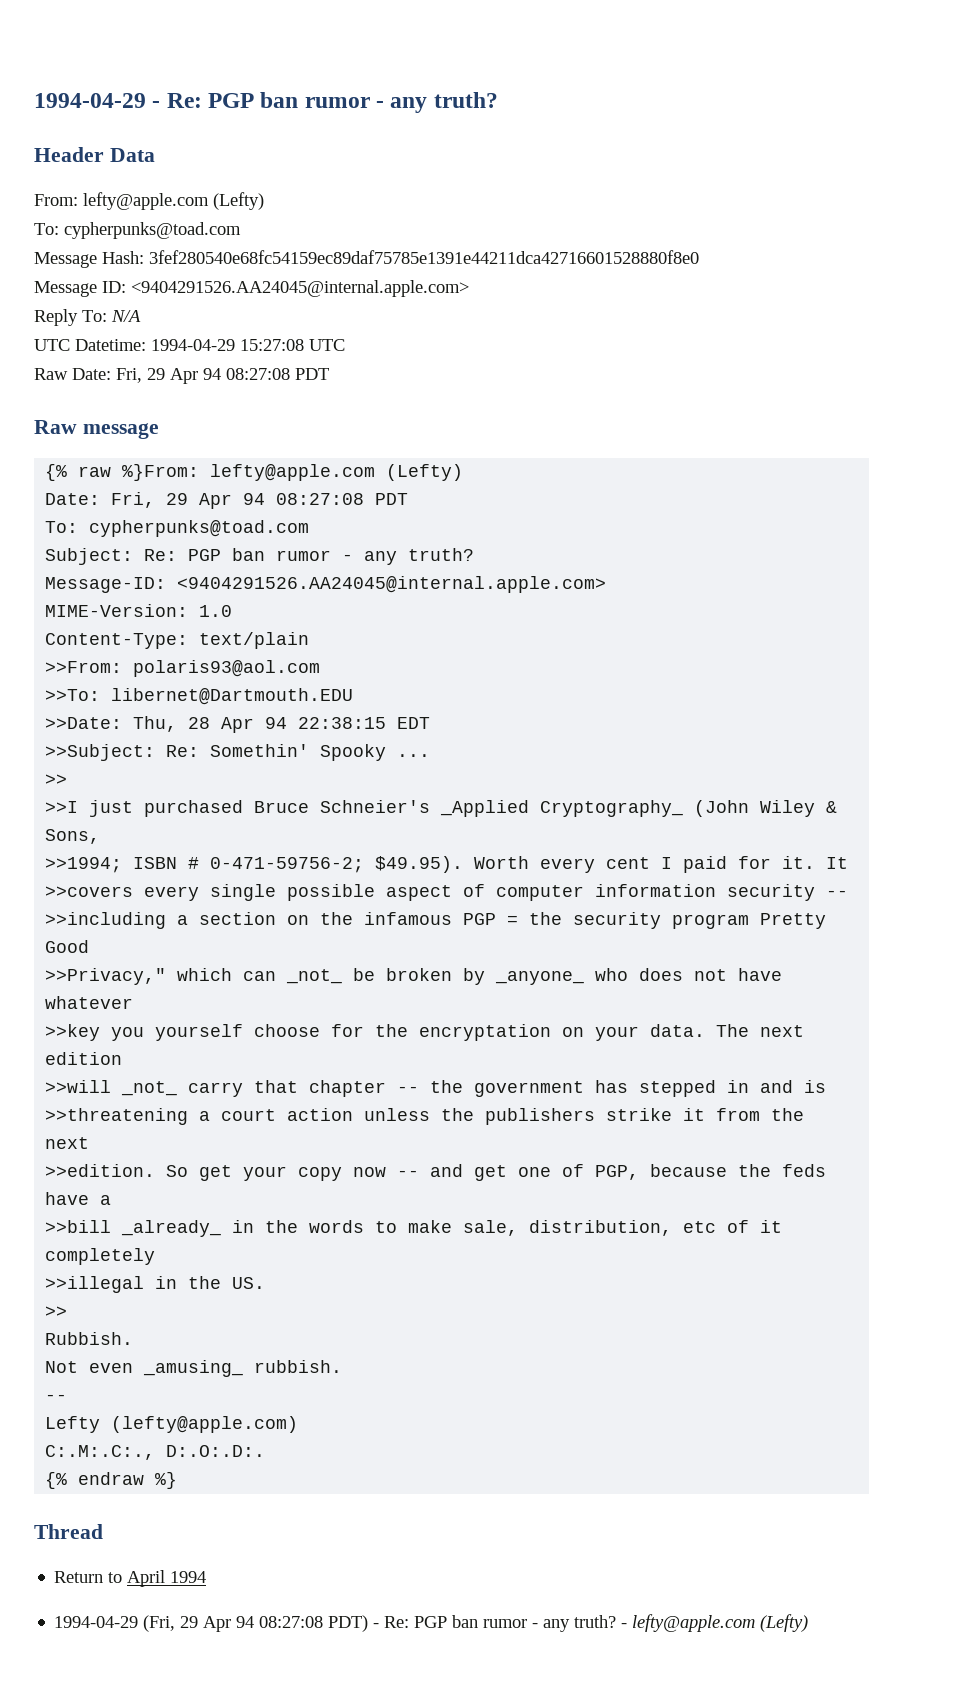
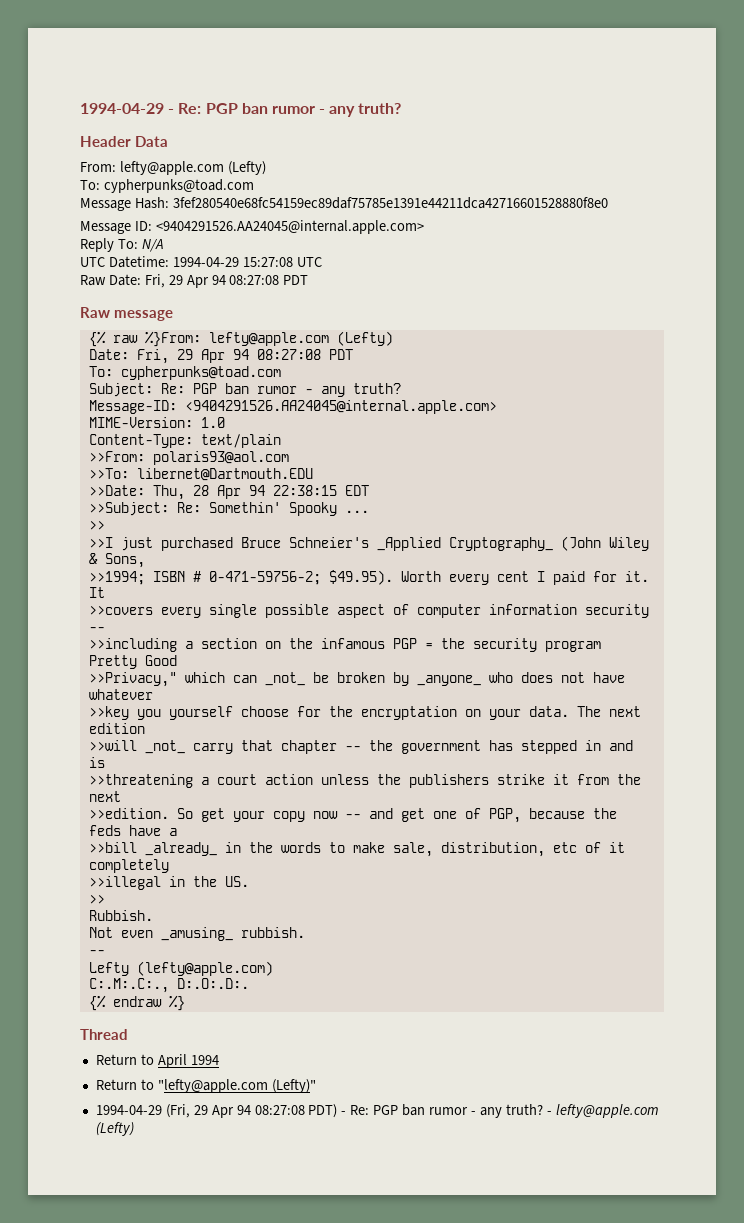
(207, 1577) none -> [95,1079,316,1093] // Return to "lefty@apple.com (Lefty)"

